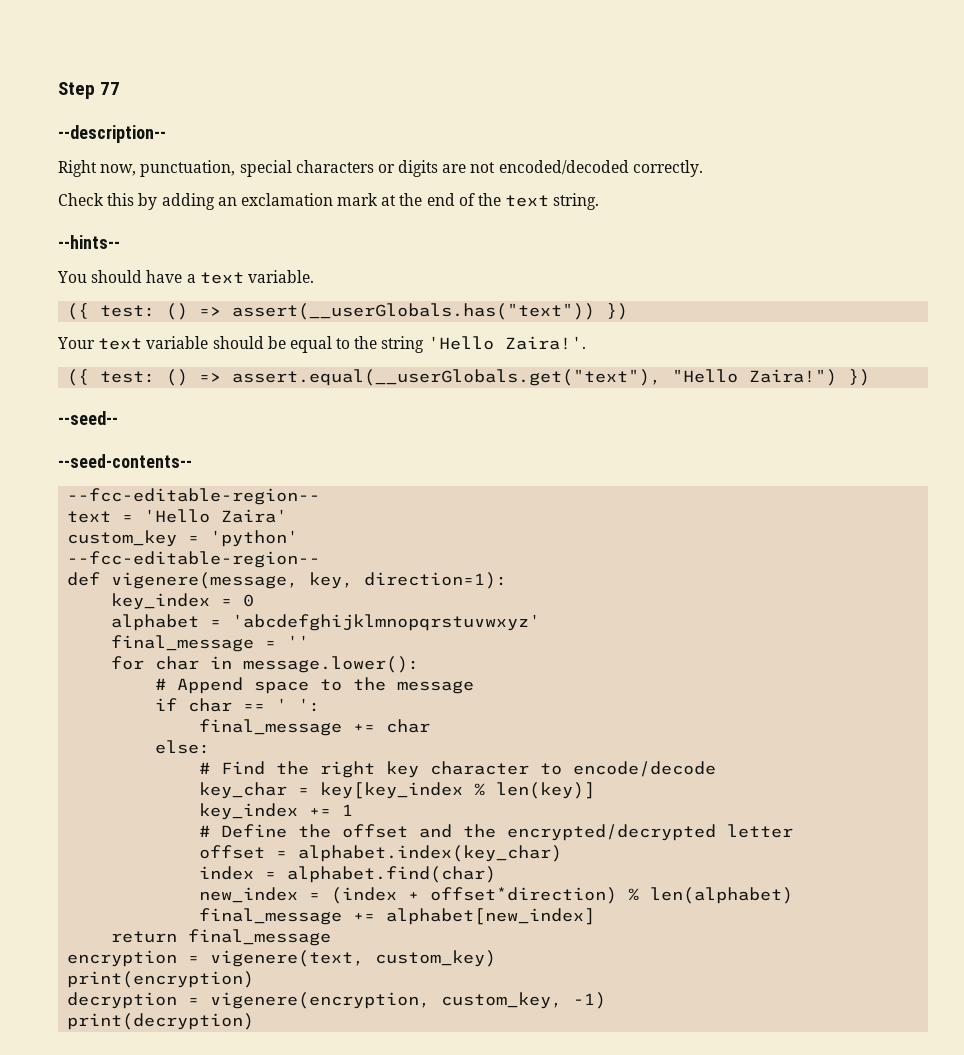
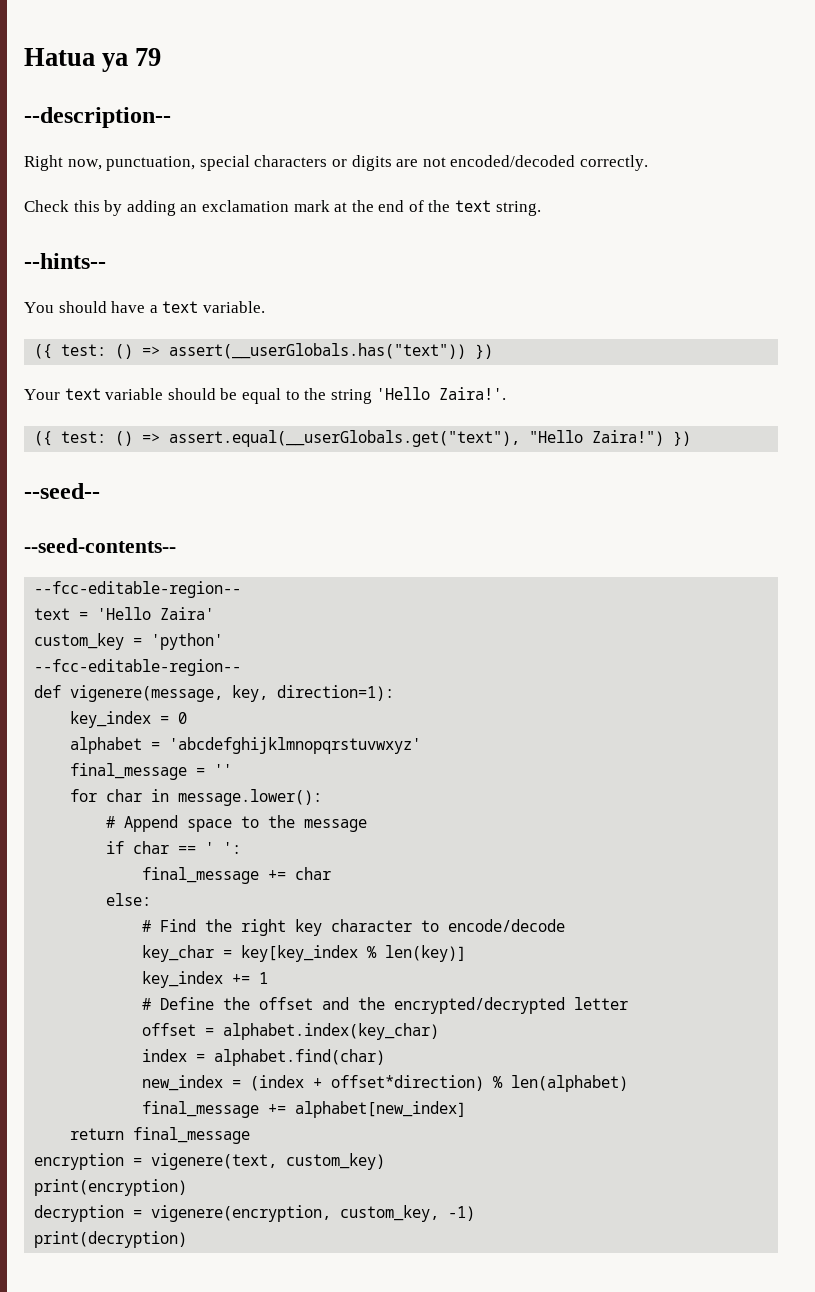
[58,82,121,99] Step 77 -> [24,48,162,72] Hatua ya 79

